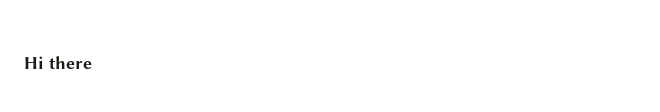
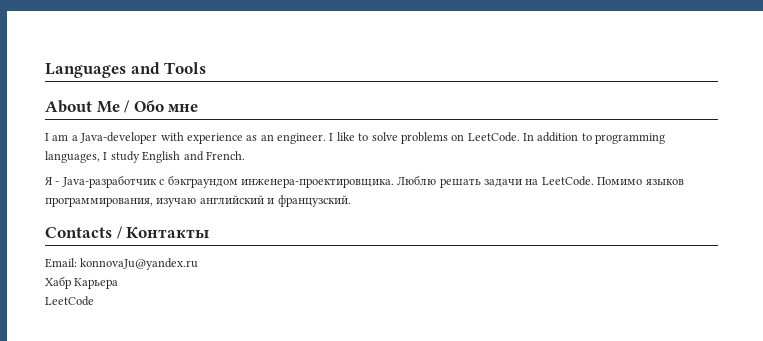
[24,56,92,69] Hi there -> [45,62,207,78] [45,100,199,113] [45,132,666,144] [45,151,245,163] [45,175,684,188] [45,195,351,207] [45,226,210,239] [45,258,199,270] [45,276,119,289] [45,296,94,306] Languages and Tools // About Me / Обо мне // I am a Java-developer with experience as an engineer. I like to solve problems on LeetCode. In addition to programming languages, I study English and French. // Я - Java-разработчик с бэкграундом инженера-проектировщика. Люблю решать задачи на LeetCode. Помимо языков программирования, изучаю английский и французский. // Contacts / Контакты // Email: konnovaJu@yandex.ru // Хабр Карьера // LeetCode

